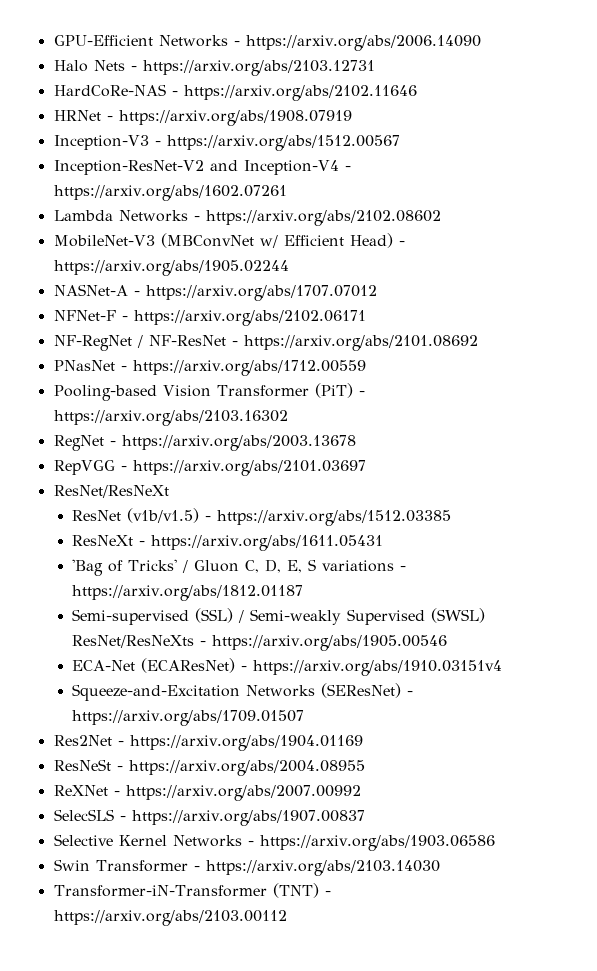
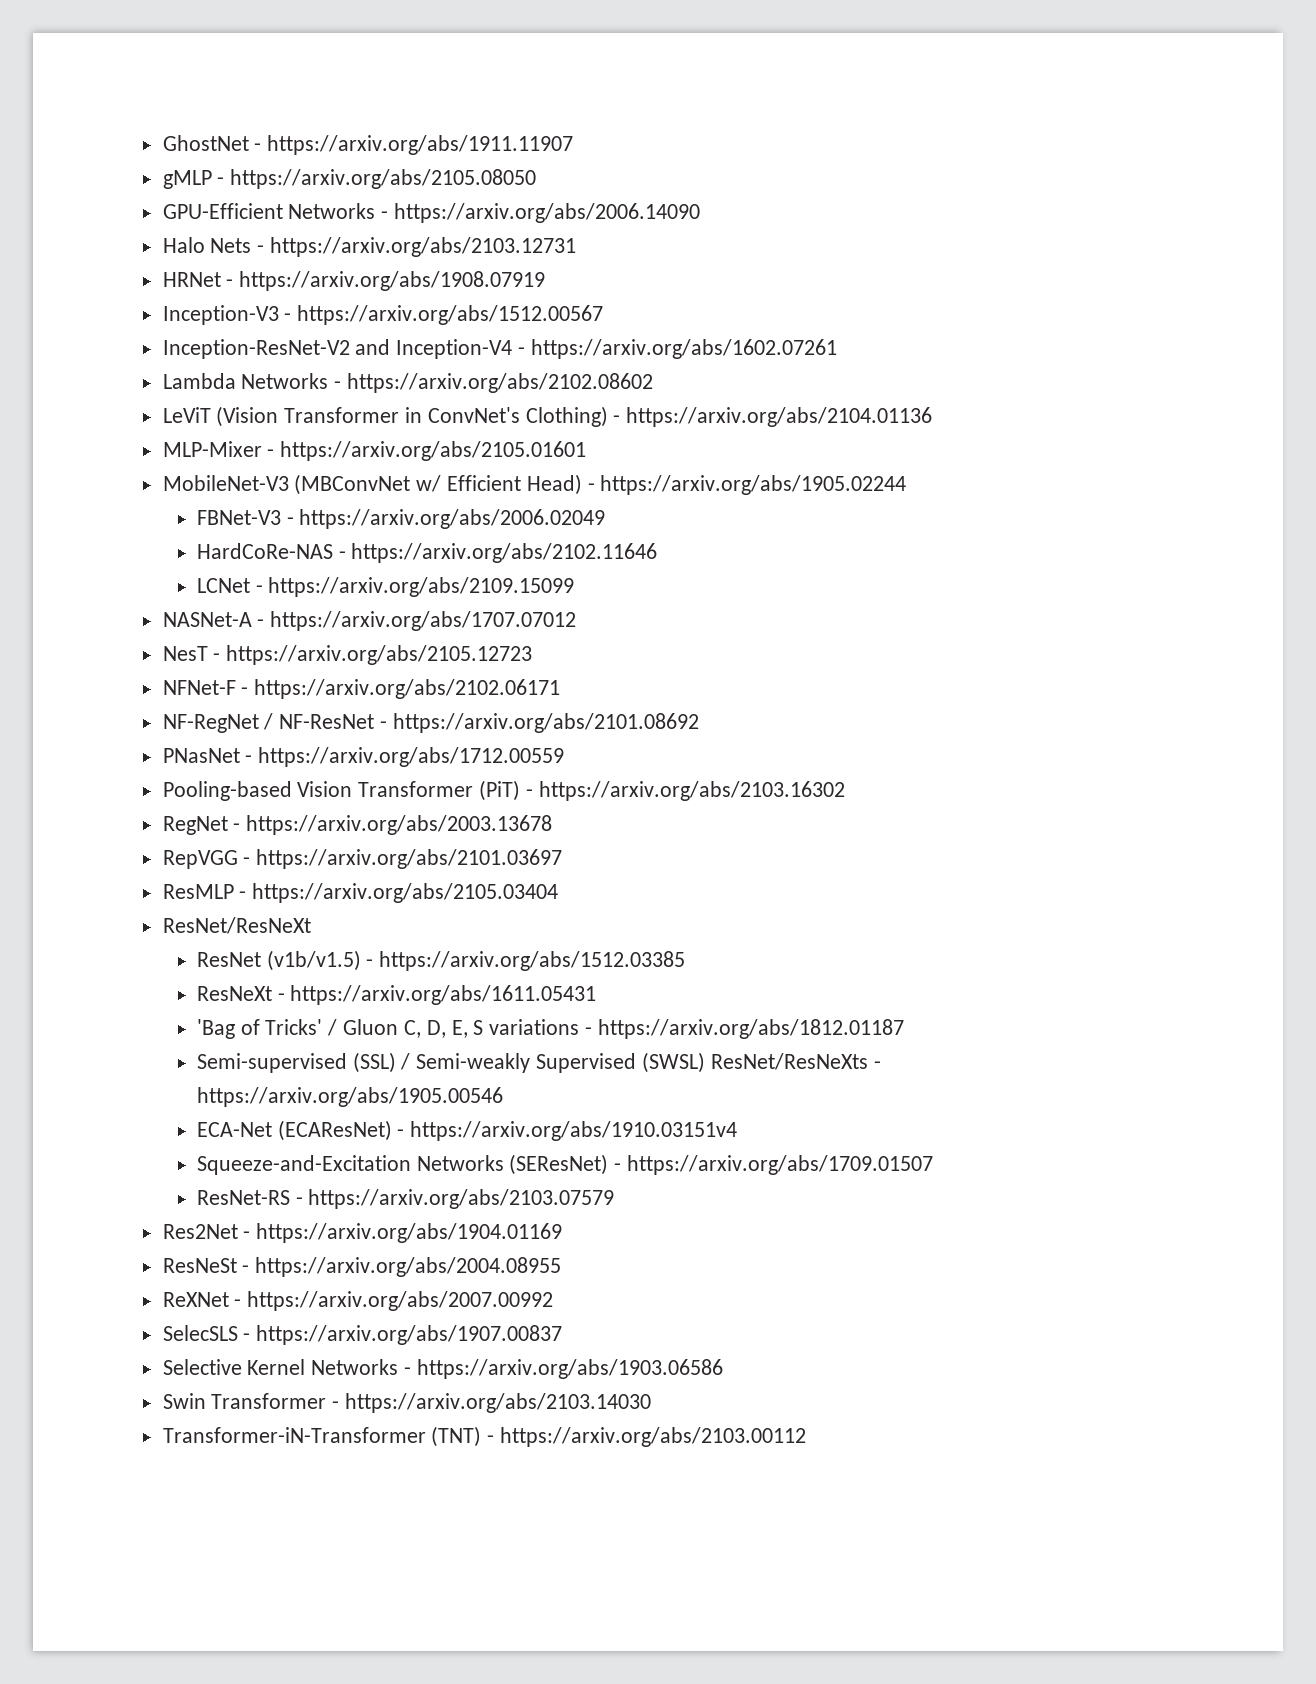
(53, 40) none -> [162,135,574,155] [162,169,537,189] GhostNet - https://arxiv.org/abs/1911.11907 // gMLP - https://arxiv.org/abs/2105.08050 //
[53,84,417,101] // HardCoRe-NAS - https://arxiv.org/abs/2102.11646 -> (577, 247) none
(441, 218) none -> [162,406,933,427] [162,441,587,461] // LeViT (Vision Transformer in ConvNet's Clothing) - https://arxiv.org/abs/2104.01136 // MLP-Mixer - https://arxiv.org/abs/2105.01601
(289, 268) none -> [196,509,606,529] [196,543,658,563] [196,577,575,597] // FBNet-V3 - https://arxiv.org/abs/2006.02049 // HardCoRe-NAS - https://arxiv.org/abs/2102.11646 // LCNet - https://arxiv.org/abs/2109.15099
(377, 293) none -> [162,645,533,665] // NesT - https://arxiv.org/abs/2105.12723
(366, 468) none -> [162,883,559,903] // ResMLP - https://arxiv.org/abs/2105.03404
(305, 718) none -> [196,1189,615,1209] // ResNet-RS - https://arxiv.org/abs/2103.07579

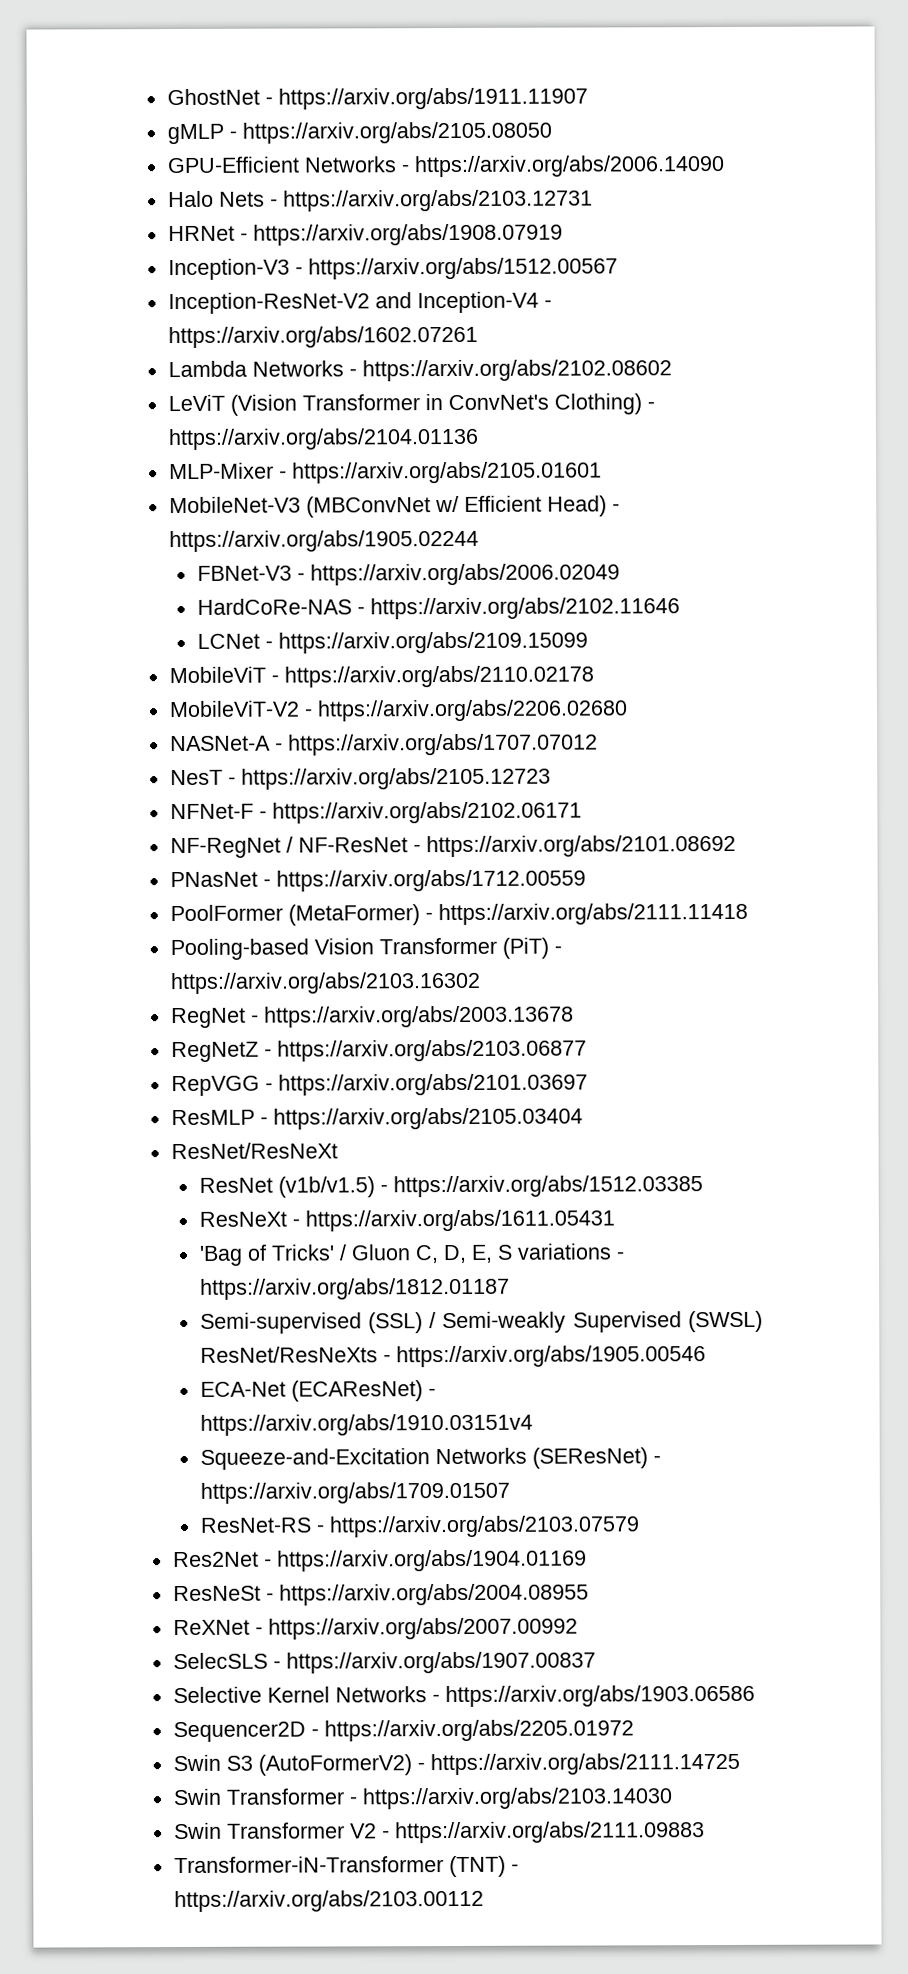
(575, 587) none -> [168,665,594,688] [168,699,628,722] // MobileViT - https://arxiv.org/abs/2110.02178 // MobileViT-V2 - https://arxiv.org/abs/2206.02680
(565, 757) none -> [169,902,748,926] // PoolFormer (MetaFormer) - https://arxiv.org/abs/2111.11418
(553, 825) none -> [170,1039,587,1063] // RegNetZ - https://arxiv.org/abs/2103.06877
(723, 1369) none -> [172,1719,634,1743] [172,1752,740,1776] // Sequencer2D - https://arxiv.org/abs/2205.01972 // Swin S3 (AutoFormerV2) - https://arxiv.org/abs/2111.14725
(652, 1403) none -> [173,1821,705,1844] // Swin Transformer V2 - https://arxiv.org/abs/2111.09883

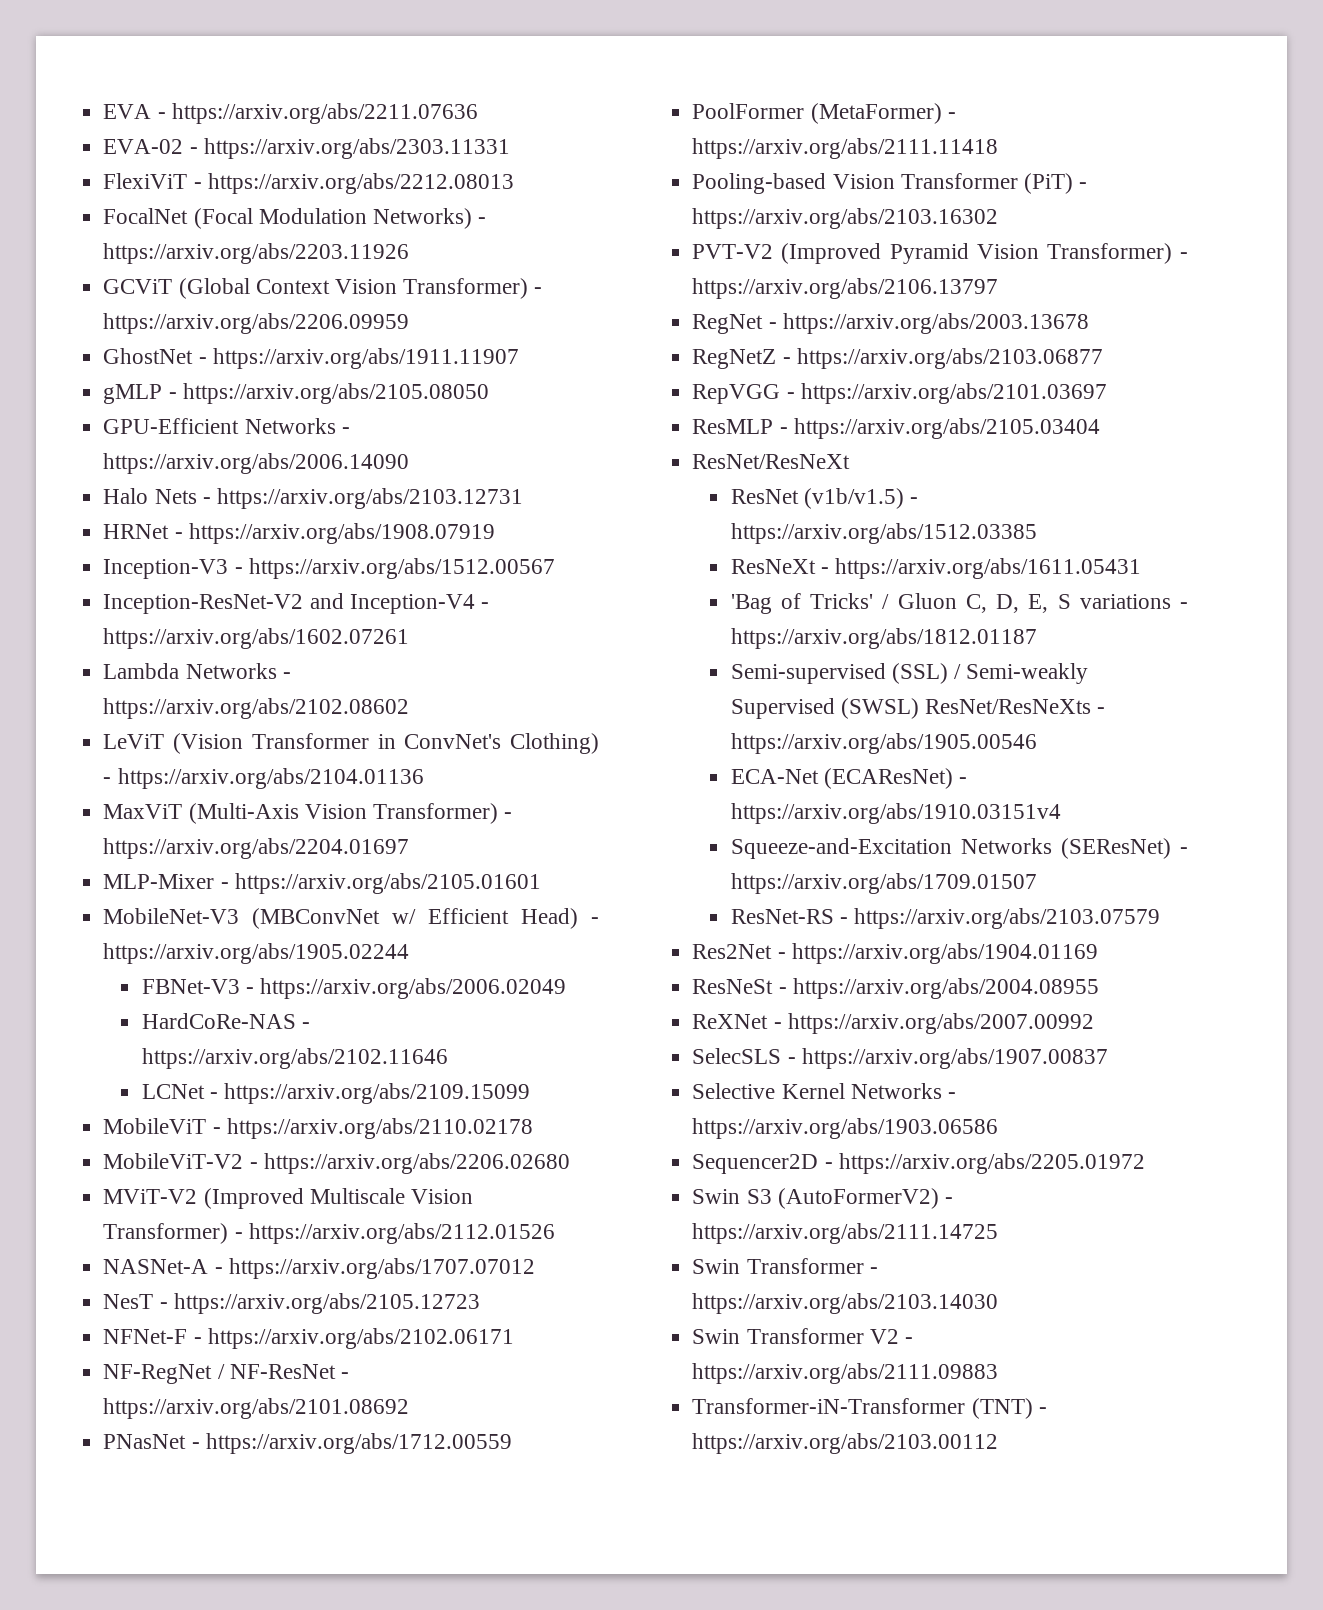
(166, 97) none -> [103,103,478,124] [103,138,510,159] [103,173,514,194] [103,208,487,229] [103,243,410,264] [103,278,543,299] [103,313,410,334] EVA - https://arxiv.org/abs/2211.07636 // EVA-02 - https://arxiv.org/abs/2303.11331 // FlexiViT - https://arxiv.org/abs/2212.08013 // FocalNet (Focal Modulation Networks) - https://arxiv.org/abs/2203.11926 // GCViT (Global Context Vision Transformer) - https://arxiv.org/abs/2206.09959 //
(479, 439) none -> [103,803,513,824] [103,838,410,859] // MaxViT (Multi-Axis Vision Transformer) - https://arxiv.org/abs/2204.01697
(628, 710) none -> [103,1188,473,1209] [103,1223,555,1244] // MViT-V2 (Improved Multiscale Vision Transformer) - https://arxiv.org/abs/2112.01526
(481, 983) none -> [692,243,1188,264] [692,278,999,299] // PVT-V2 (Improved Pyramid Vision Transformer) - https://arxiv.org/abs/2106.13797

